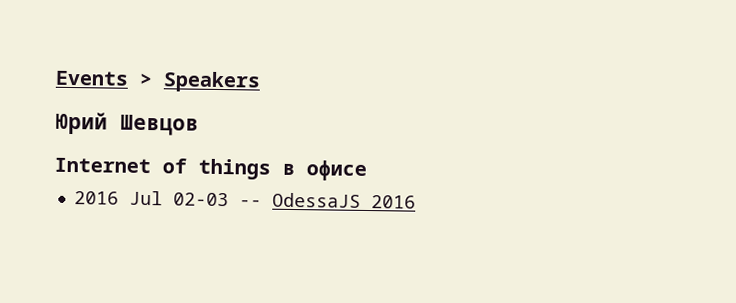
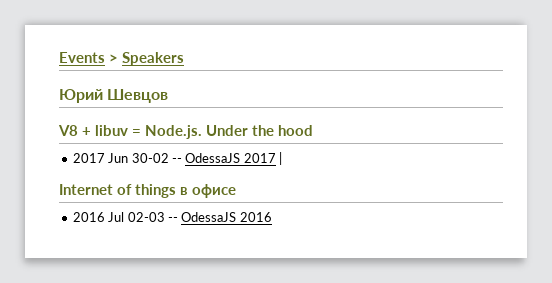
(199, 125) none -> [58,125,313,139] [72,152,282,165] // V8 + libuv = Node.js. Under the hood // 2017 Jun 30-02 -- OdessaJS 2017 |

